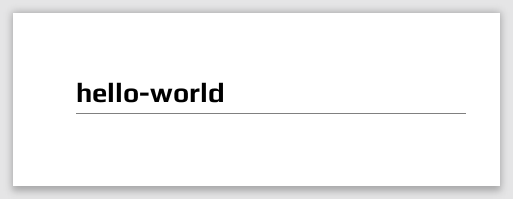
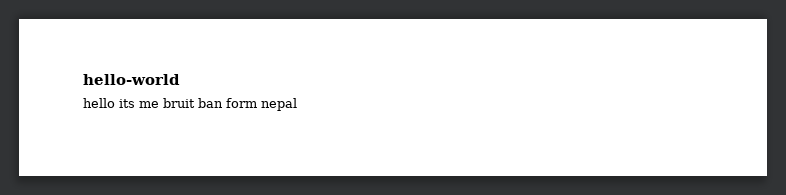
(225, 92) none -> [83,98,297,111] // hello its me bruit ban form nepal

